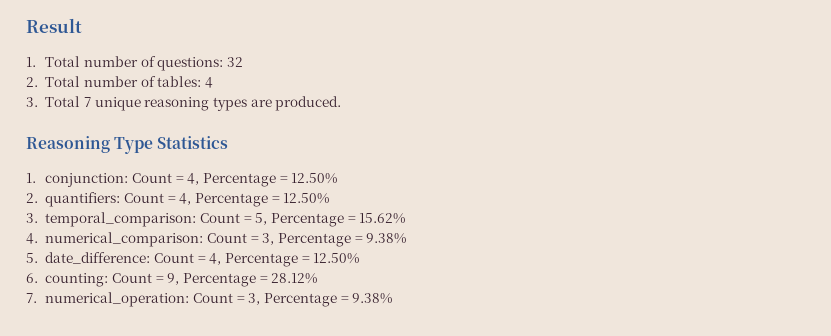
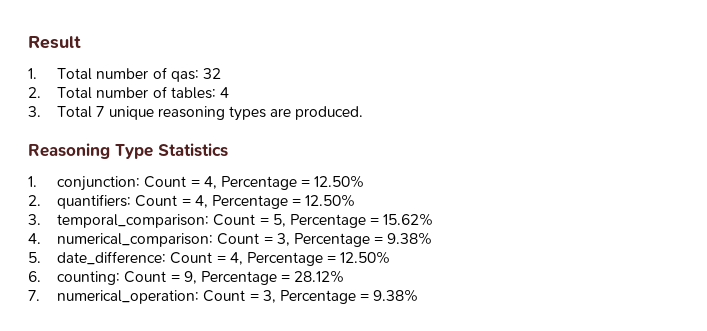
[157,57,224,71] questions: -> [170,70,199,82] qas:

